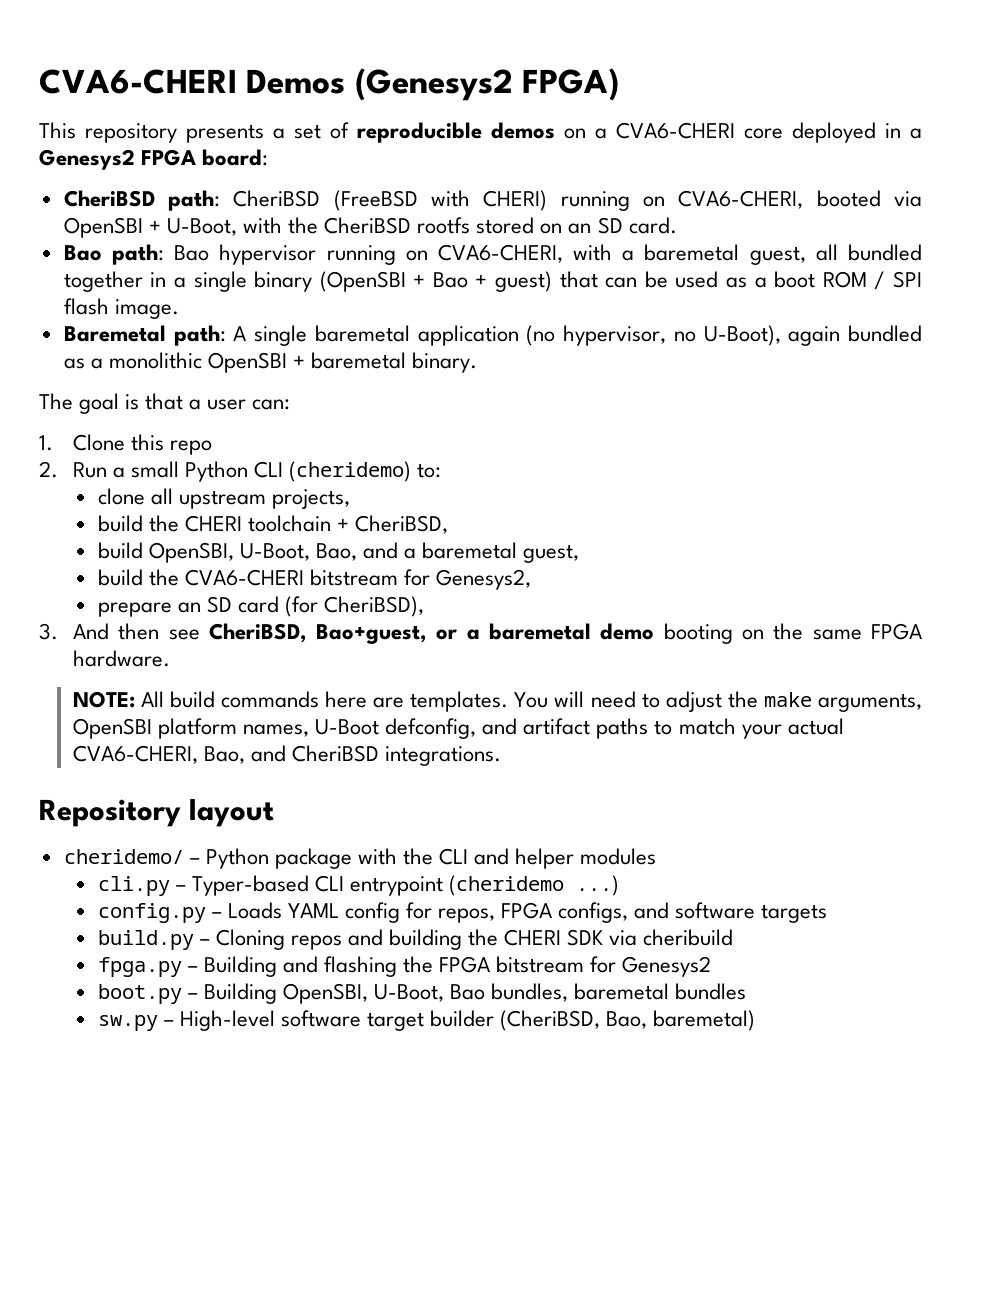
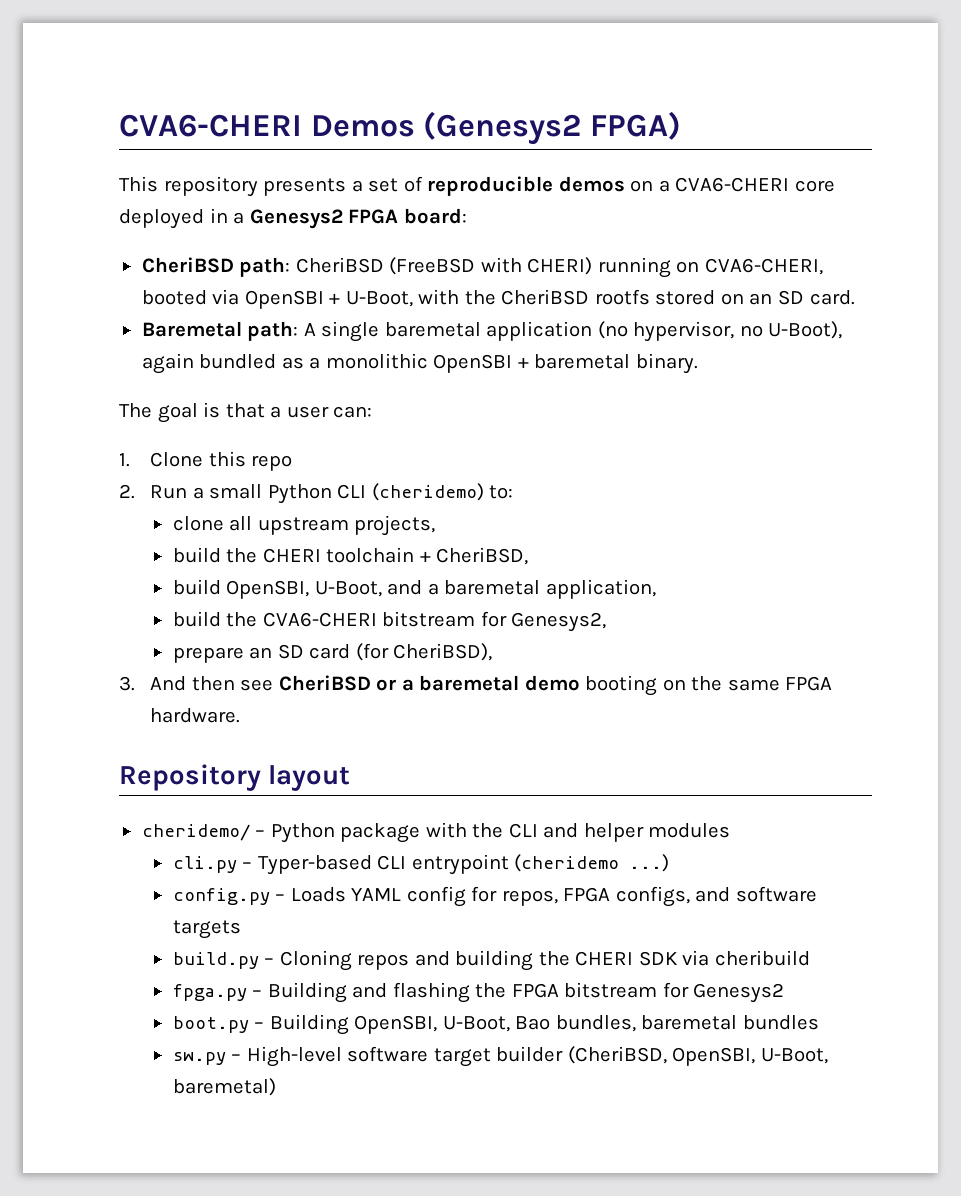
[63,244,922,265] [63,271,923,292] [63,298,179,319] // Bao path: Bao hypervisor running on CVA6-CHERI, with a baremetal guest, all bundled together in a single binary (OpenSBI + Bao + guest) that can be used as a boot ROM / SPI flash image. -> (855, 297) none
[315,543,357,561] Bao, -> (382, 589) none
[523,544,580,563] guest, -> [545,579,656,599] application,
[208,623,428,644] CheriBSD, Bao+guest, -> [278,675,371,691] CheriBSD
[72,691,922,712] [72,718,844,739] [72,745,502,766] // NOTE: All build commands here are templates. You will need to adjust the make arguments, OpenSBI platform names, U-Boot defconfig, and artifact paths to match your actual CVA6-CHERI, Bao, and CheriBSD integrations. -> (241, 715) none
[606,1011,648,1029] Bao, -> [672,1047,828,1066] OpenSBI, U-Boot,

